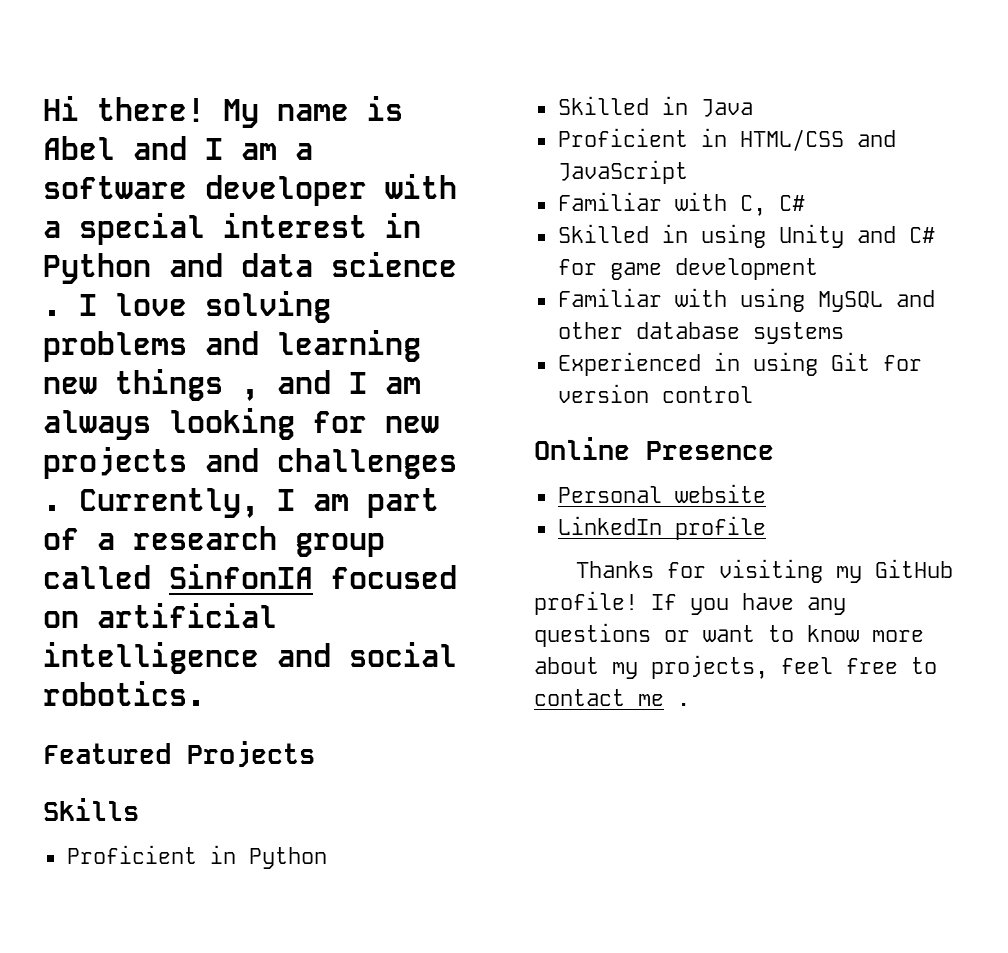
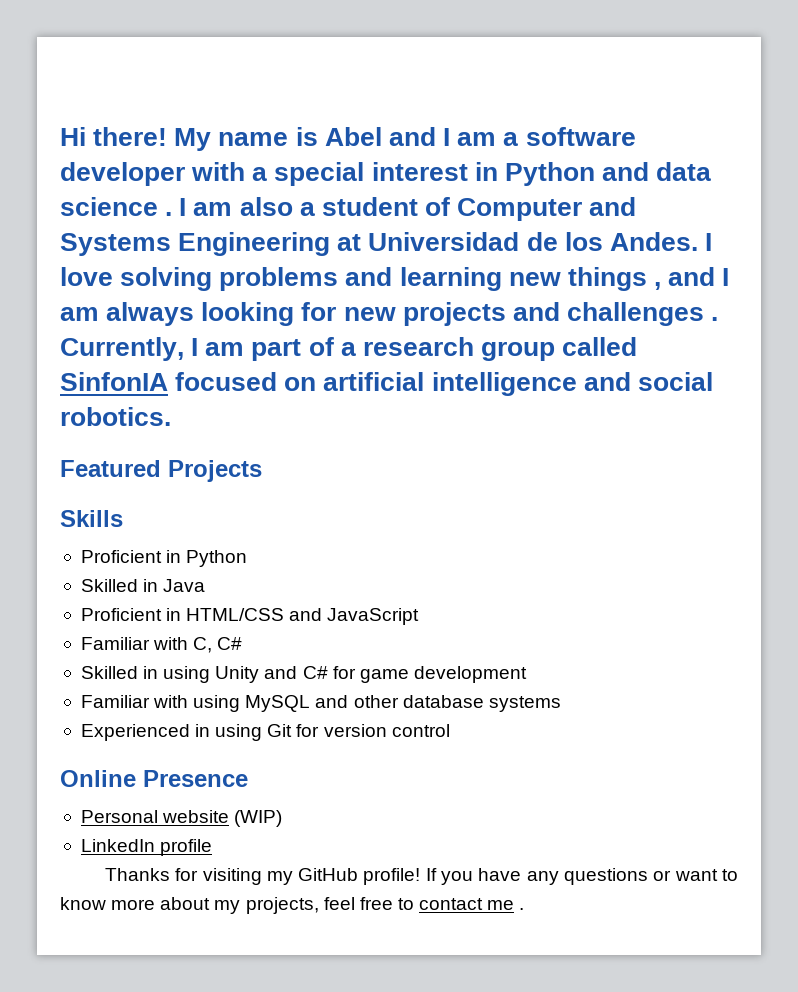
(97, 305) none -> [193,197,637,221] [60,232,713,256] am also a student of Computer and Systems Engineering at Universidad de los Andes. I
(766, 493) none -> [234,810,283,827] (WIP)

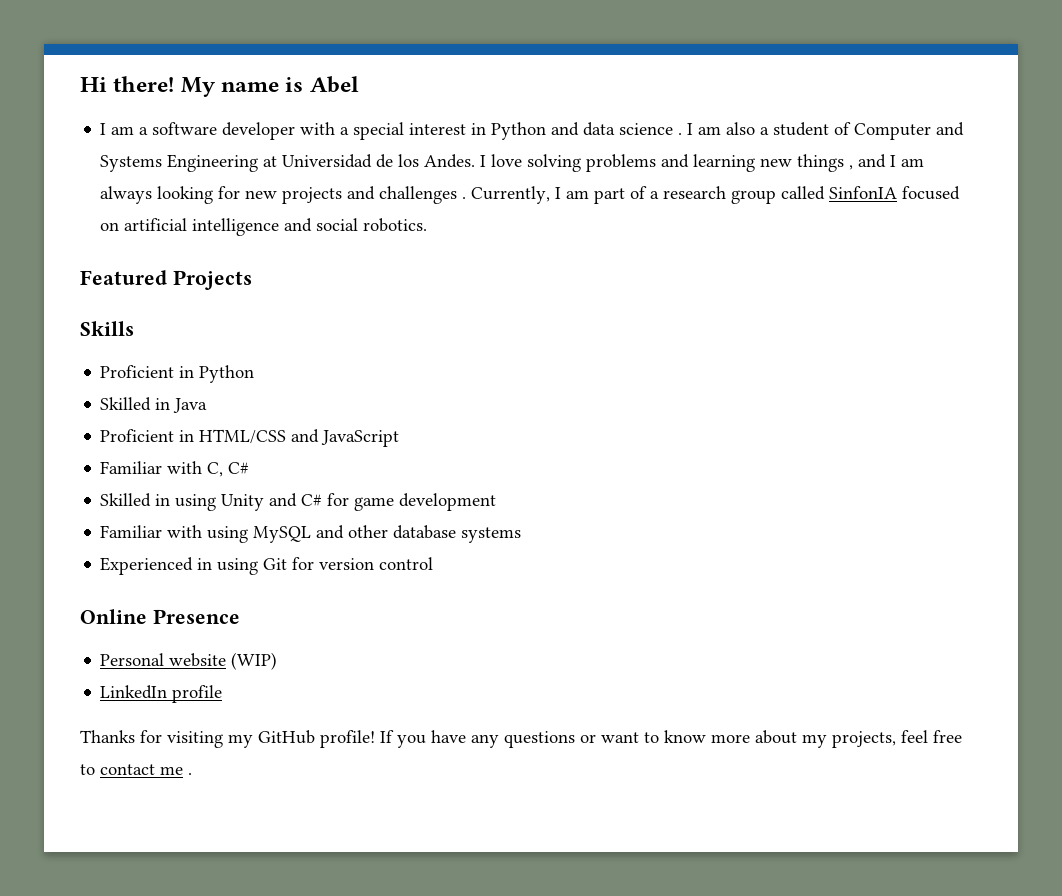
[388,127,436,146] and -> (359, 84) //

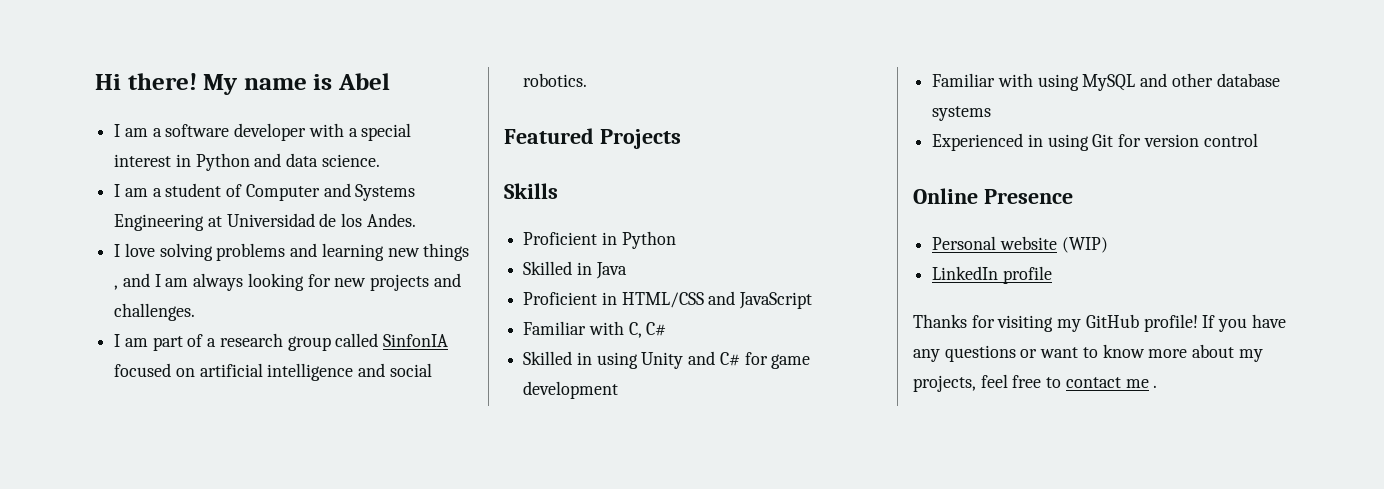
[619,122,756,135] science . I am also -> [321,154,380,167] [114,184,148,197] science. // I am
(476, 161) none -> (416, 220) //
[379,186,551,204] challenges . Currently, -> [114,303,196,321] challenges. //

